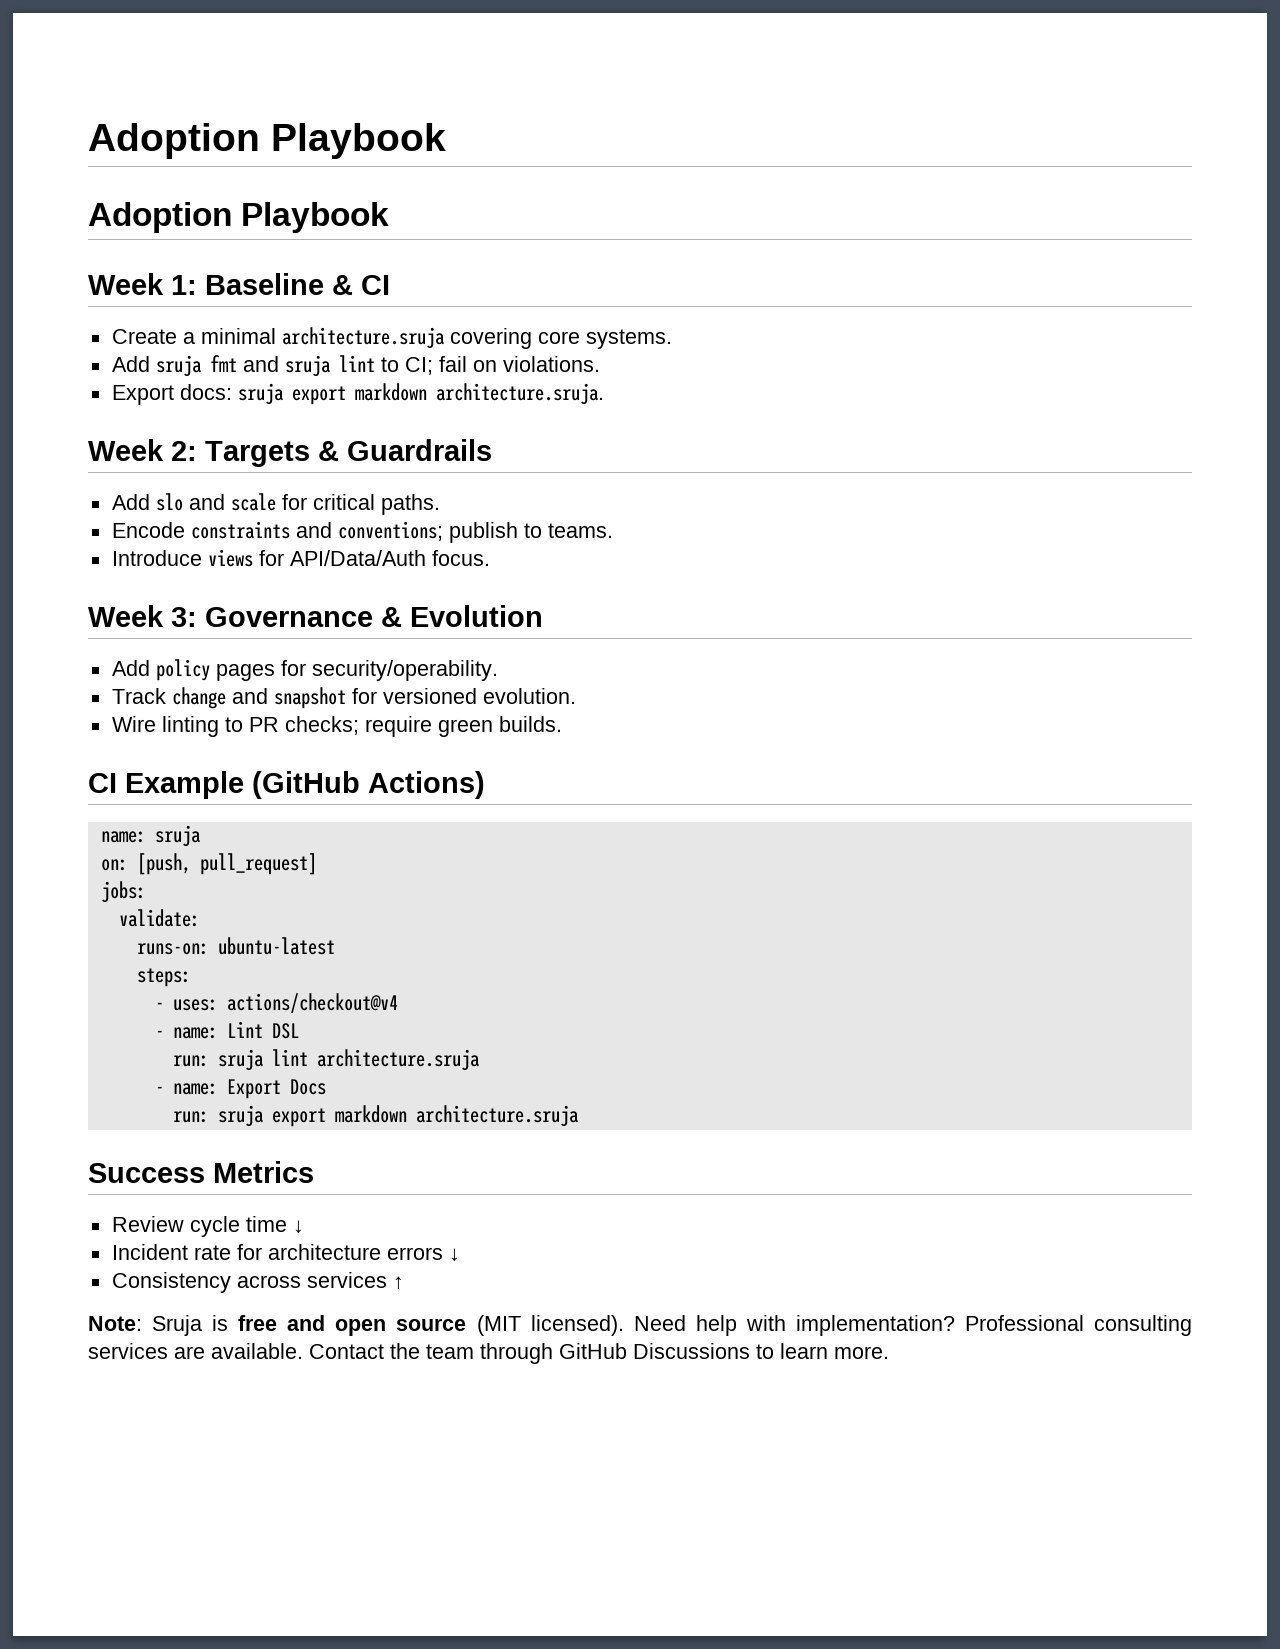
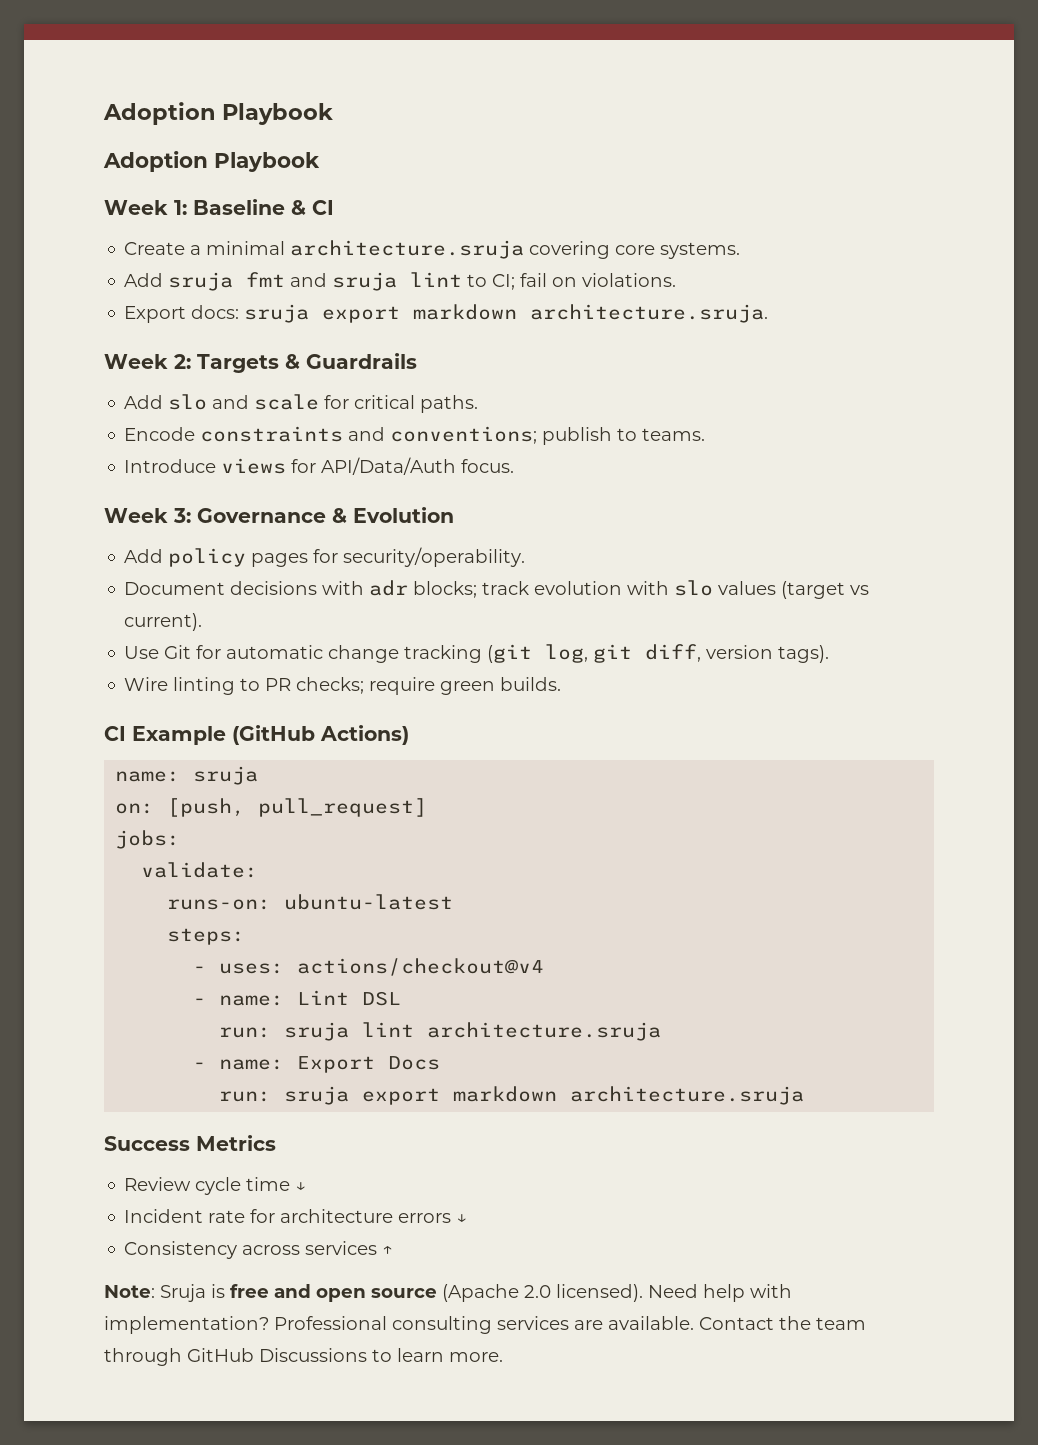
[111,687,576,709] Track change and snapshot for versioned evolution. -> [124,580,870,599] [124,613,203,631] [124,644,830,663] Document decisions with adr blocks; track evolution with slo values (target vs current). // Use Git for automatic change tracking (git log, git diff, version tags).
[476,1315,521,1336] (MIT -> [442,1284,551,1302] (Apache 2.0

